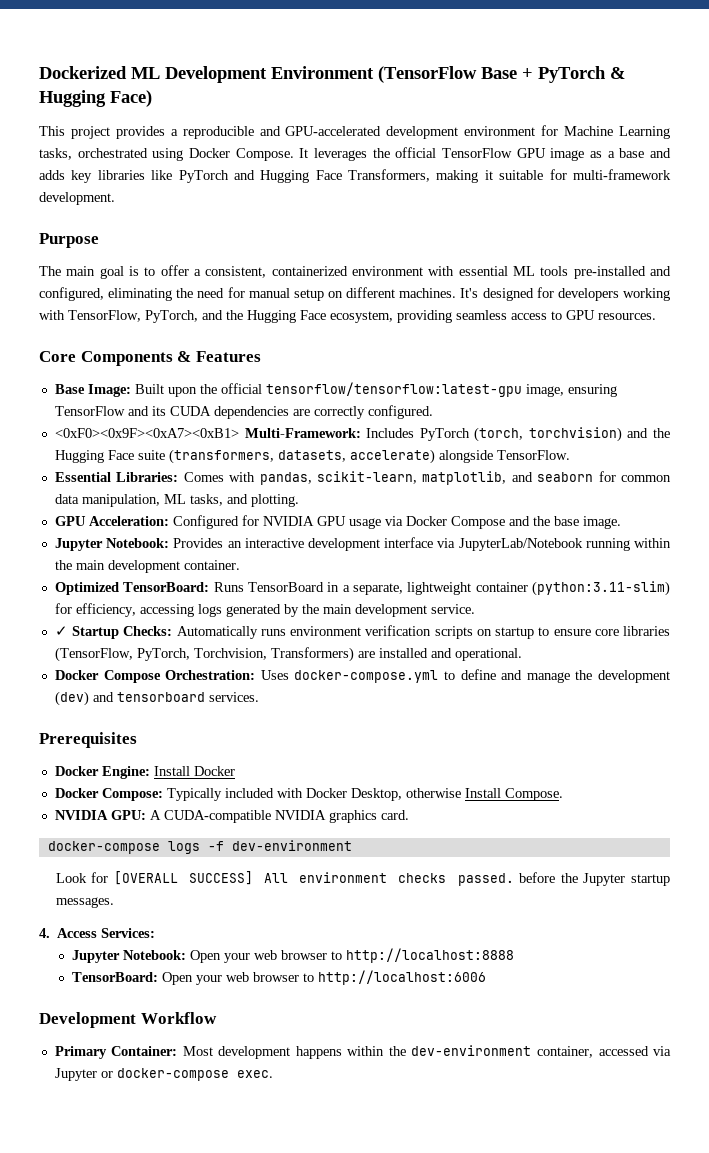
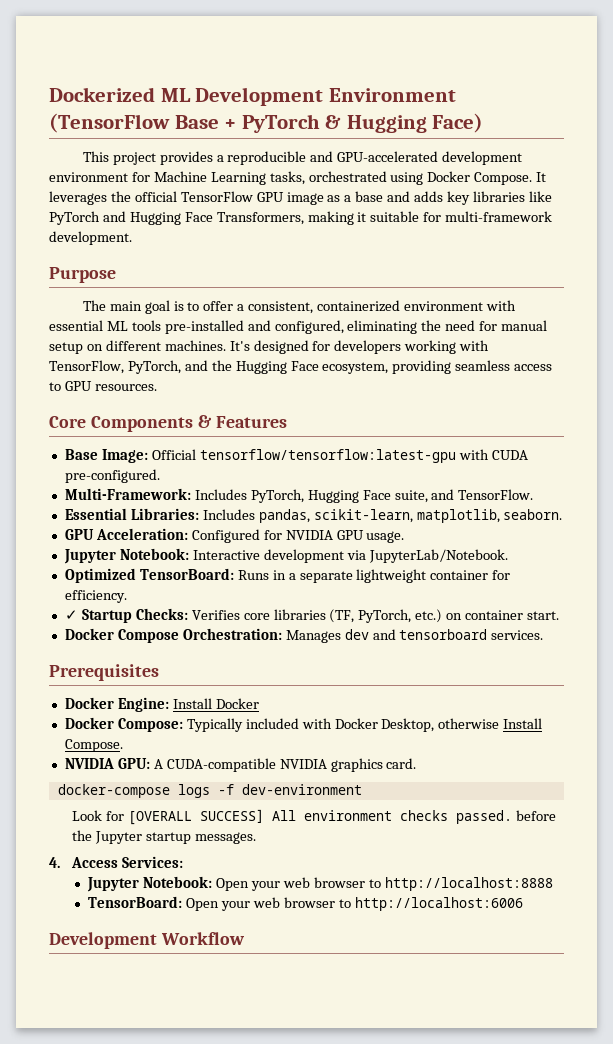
[134,382,617,397] [54,405,433,419] [54,427,670,442] [54,449,493,464] Built upon the official tensorflow/tensorflow:latest-gpu image, ensuring TensorFlow and its CUDA dependencies are correctly configured. // <0xF0><0x9F><0xA7><0xB1> Multi-Framework: Includes PyTorch (torch, torchvision) and the Hugging Face suite (transformers, datasets, accelerate) alongside -> [151,449,528,463] [64,469,160,483] [64,488,455,503] Official tensorflow/tensorflow:latest-gpu with CUDA pre-configured. // Multi-Framework: Includes PyTorch, Hugging Face suite, and
[183,472,256,482] Comes with -> [202,509,255,520] Includes
[511,471,671,482] [54,494,299,507] and seaborn for common data manipulation, ML tasks, and plotting. -> [503,509,563,520] seaborn.
[348,516,621,529] [54,537,671,551] [54,560,240,573] usage via Docker Compose and the base image. // Jupyter Notebook: Provides an interactive development interface via JupyterLab/Notebook running within the main development container. -> [366,531,405,543] [63,548,508,564] usage. // Jupyter Notebook: Interactive development via JupyterLab/Notebook.
[247,582,324,592] TensorBoard -> (269, 575) none
[352,583,403,595] separate, -> [299,571,353,583] separate
[532,581,670,596] [54,603,475,617] [54,625,670,639] [54,647,522,662] [54,669,670,683] [54,691,89,706] (python:3.11-slim) for efficiency, accessing logs generated by the main development service. // ✓ Startup Checks: Automatically runs environment verification scripts on startup to ensure core libraries (TensorFlow, PyTorch, Torchvision, Transformers) are installed and operational. // Docker Compose Orchestration: Uses docker-compose.yml to define and manage the development (dev) -> [492,570,511,580] [64,590,127,603] [64,608,560,623] [64,628,369,643] for efficiency. // ✓ Startup Checks: Verifies core libraries (TF, PyTorch, etc.) on container start. // Docker Compose Orchestration: Manages dev
[54,1045,671,1059] [54,1068,273,1081] // Primary Container: Most development happens within the dev-environment container, accessed via Jupyter or docker-compose exec. -> (245, 938) none

